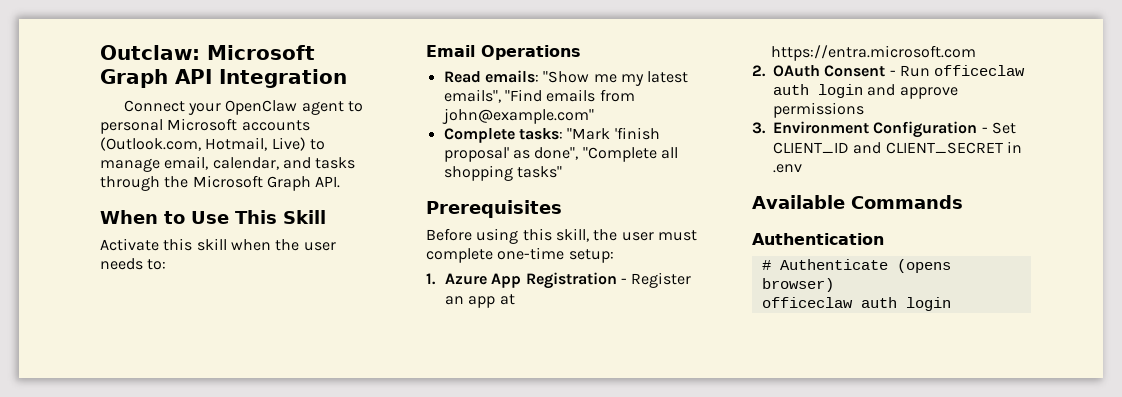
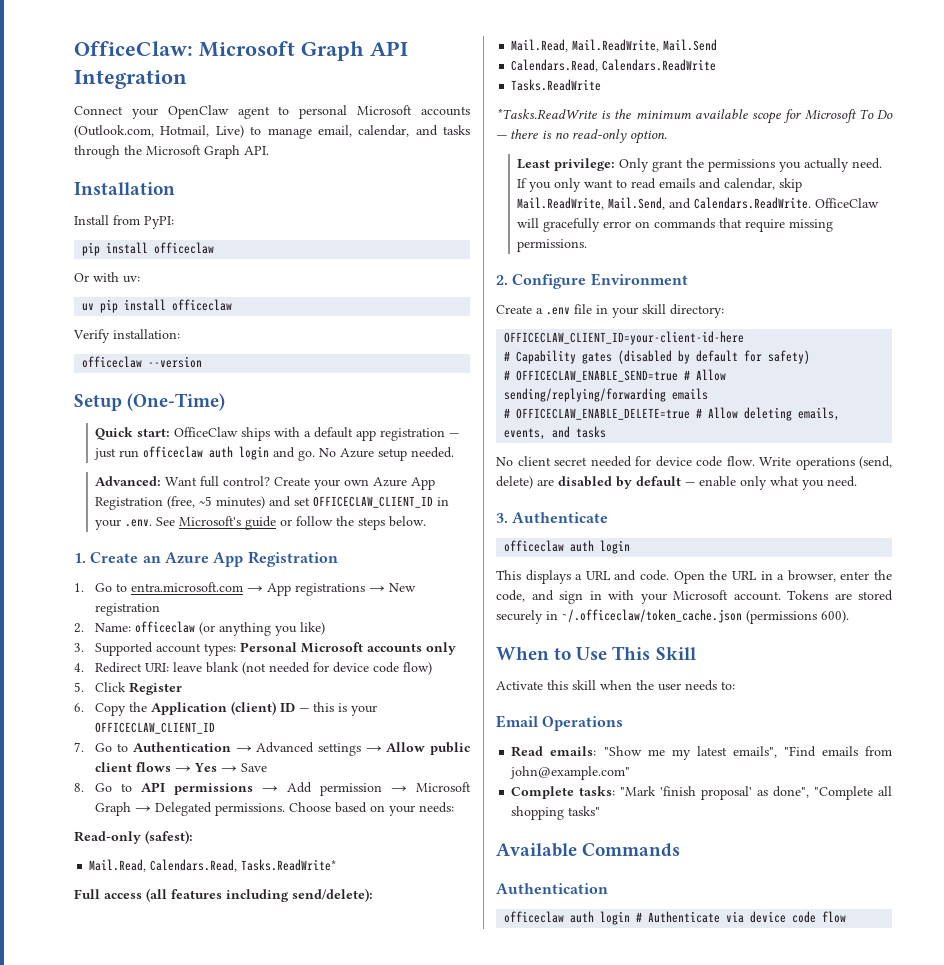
[100,45,200,60] Outclaw: -> [74,41,193,56] OfficeClaw:
(341, 182) none -> [74,182,175,195] [74,215,174,229] [82,242,215,256] [74,272,140,283] [82,299,233,313] [73,329,180,343] [82,356,203,368] [74,393,226,411] [95,427,460,441] [94,446,455,461] [95,476,436,490] [95,496,450,510] [95,516,427,530] [74,551,338,567] [74,582,417,596] [95,603,161,616] [74,621,326,636] [74,642,457,656] [74,662,433,675] [74,682,183,695] [74,701,378,716] [95,722,216,734] [74,742,471,756] [95,762,268,772] [74,782,472,796] [95,802,455,816] [74,830,193,844] [89,859,337,872] [74,888,373,902] [511,39,718,52] [511,59,717,72] [511,79,602,91] [496,108,893,124] [496,129,667,144] [517,158,883,172] [517,178,803,192] [517,197,880,210] [517,218,834,232] [517,239,588,252] [496,273,688,289] [496,304,724,318] [504,331,745,345] [504,350,811,364] [504,369,727,382] [504,388,709,402] [504,407,841,421] [504,426,607,440] [496,456,892,470] [496,476,857,490] [496,512,609,523] [504,540,631,554] [496,570,893,584] [496,590,893,604] [496,609,849,624] // Installation // Install from PyPI: // pip install officeclaw // Or with uv: // uv pip install officeclaw // Verify installation: // officeclaw --version // Setup (One-Time) // Quick start: OfficeClaw ships with a default app registration — just run officeclaw auth login and go. No Azure setup needed. // Advanced: Want full control? Create your own Azure App Registration (free, ~5 minutes) and set OFFICECLAW_CLIENT_ID in your .env. See Microsoft's guide or follow the steps below. // 1. Create an Azure App Registration // 1. Go to entra.microsoft.com → App registrations → New registration // 2. Name: officeclaw (or anything you like) // 3. Supported account types: Personal Microsoft accounts only // 4. Redirect URI: leave blank (not needed for device code flow) // 5. Click Register // 6. Copy the Application (client) ID — this is your OFFICECLAW_CLIENT_ID // 7. Go to Authentication → Advanced settings → Allow public client flows → Yes → Save // 8. Go to API permissions → Add permission → Microsoft Graph → Delegated permissions. Choose based on your needs: // Read-only (safest): // Mail.Read, Calendars.Read, Tasks.ReadWrite* // Full access (all features including send/delete): // Mail.Read, Mail.ReadWrite, Mail.Send // Calendars.Read, Calendars.ReadWrite // Tasks.ReadWrite // *Tasks.ReadWrite is the minimum available scope for Microsoft To Do — there is no read-only option. // Least privilege: Only grant the permissions you actually need. If you only want to read emails and calendar, skip Mail.ReadWrite, Mail.Send, and Calendars.ReadWrite. OfficeClaw will gracefully error on commands that require missing permissions. // 2. Configure Environment // Create a .env file in your skill directory: // OFFICECLAW_CLIENT_ID=your-client-id-here // # Capability gates (disabled by default for safety) // # OFFICECLAW_ENABLE_SEND=true # Allow sending/replying/forwarding emails // # OFFICECLAW_ENABLE_DELETE=true # Allow deleting emails, events, and tasks // No client secret needed for device code flow. Write operations (send, delete) are disabled by default — enable only what you need. // 3. Authenticate // officeclaw auth login // This displays a URL and code. Open the URL in a browser, enter the code, and sign in with your Microsoft account. Tokens are stored securely in ~/.officeclaw/token_cache.json (permissions 600).
[426,200,562,218] [426,228,697,244] [426,247,614,263] [426,272,692,289] [445,294,515,308] [771,45,977,61] [752,65,1026,77] [773,84,958,99] [773,102,864,118] [752,121,1016,138] [773,141,1022,154] [773,164,802,173] // Prerequisites // Before using this skill, the user must complete one-time setup: // 1. Azure App Registration - Register an app at https://entra.microsoft.com // 2. OAuth Consent - Run officeclaw auth login and approve permissions // 3. Environment Configuration - Set CLIENT_ID and CLIENT_SECRET in .env -> (601, 811) none
[761,259,951,273] [761,278,834,292] [761,297,951,311] // # Authenticate (opens browser) // officeclaw auth login -> [504,911,847,925] // officeclaw auth login # Authenticate via device code flow

